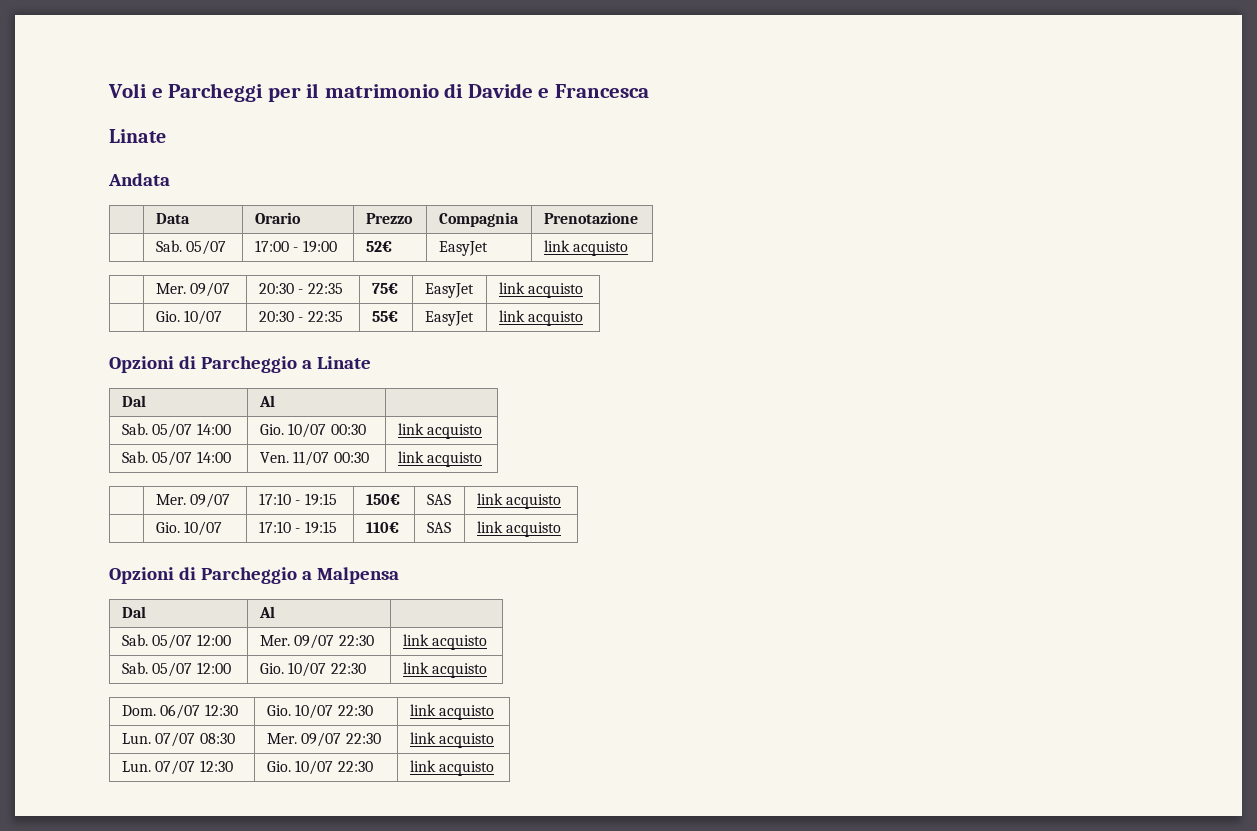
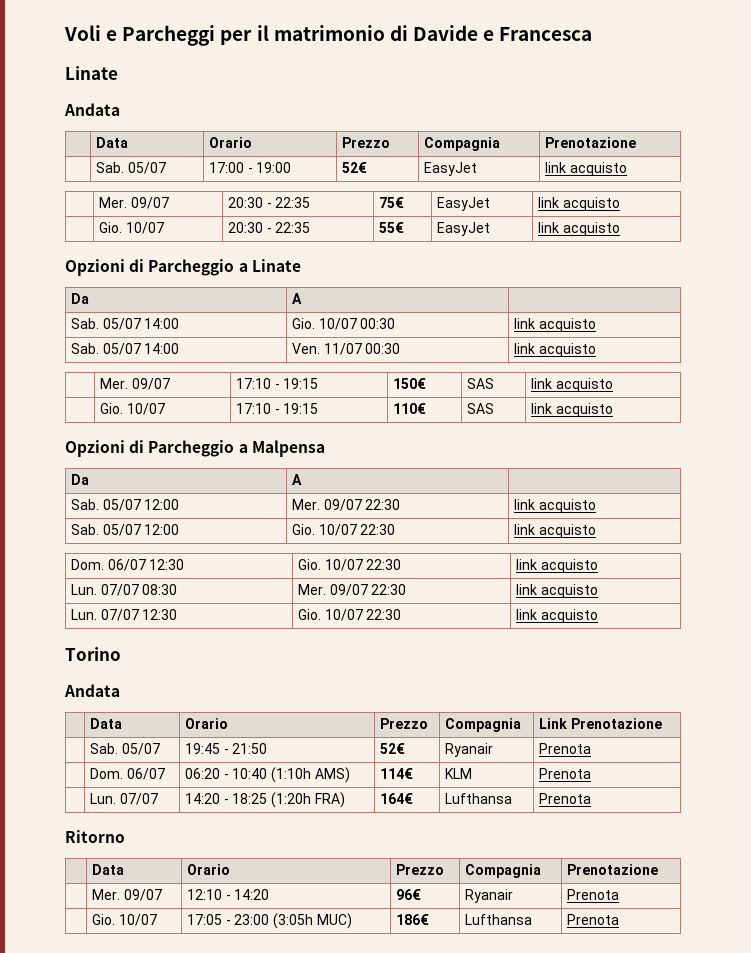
[121,395,146,407] [258,395,275,407] Dal | Al -> [70,293,89,304] [291,293,302,304] Da | A
[121,606,146,618] [258,606,275,618] Dal | Al -> [70,474,89,485] [291,474,302,485] Da | A
(495, 768) none -> [65,647,121,661] [64,684,120,697] [89,718,122,729] [184,718,228,729] [379,718,428,729] [444,718,521,732] [538,718,662,729] [89,743,160,755] [184,743,268,754] [379,743,405,754] [444,743,493,757] [538,743,591,754] [89,768,165,780] [184,767,350,783] [379,768,413,779] [444,768,472,779] [538,768,591,779] [89,793,158,805] [184,792,345,808] [379,793,413,804] [444,793,512,804] [538,793,591,804] [65,830,125,843] [91,864,124,875] [186,864,230,875] [395,864,444,875] [464,864,541,878] [566,864,658,875] [91,889,162,901] [186,889,270,900] [395,889,421,900] [464,889,513,903] [566,889,619,900] [91,914,157,926] [186,913,352,929] [395,914,429,925] [464,914,532,925] [566,914,619,925] // Torino // Andata // | Data | Orario | Prezzo | Compagnia | Link Prenotazione // | Sab. 05/07 | 19:45 - 21:50 | 52€ | Ryanair | Prenota // | Dom. 06/07 | 06:20 - 10:40 (1:10h AMS) | 114€ | KLM | Prenota // | Lun. 07/07 | 14:20 - 18:25 (1:20h FRA) | 164€ | Lufthansa | Prenota // Ritorno // | Data | Orario | Prezzo | Compagnia | Prenotazione // | Mer. 09/07 | 12:10 - 14:20 | 96€ | Ryanair | Prenota // | Gio. 10/07 | 17:05 - 23:00 (3:05h MUC) | 186€ | Lufthansa | Prenota

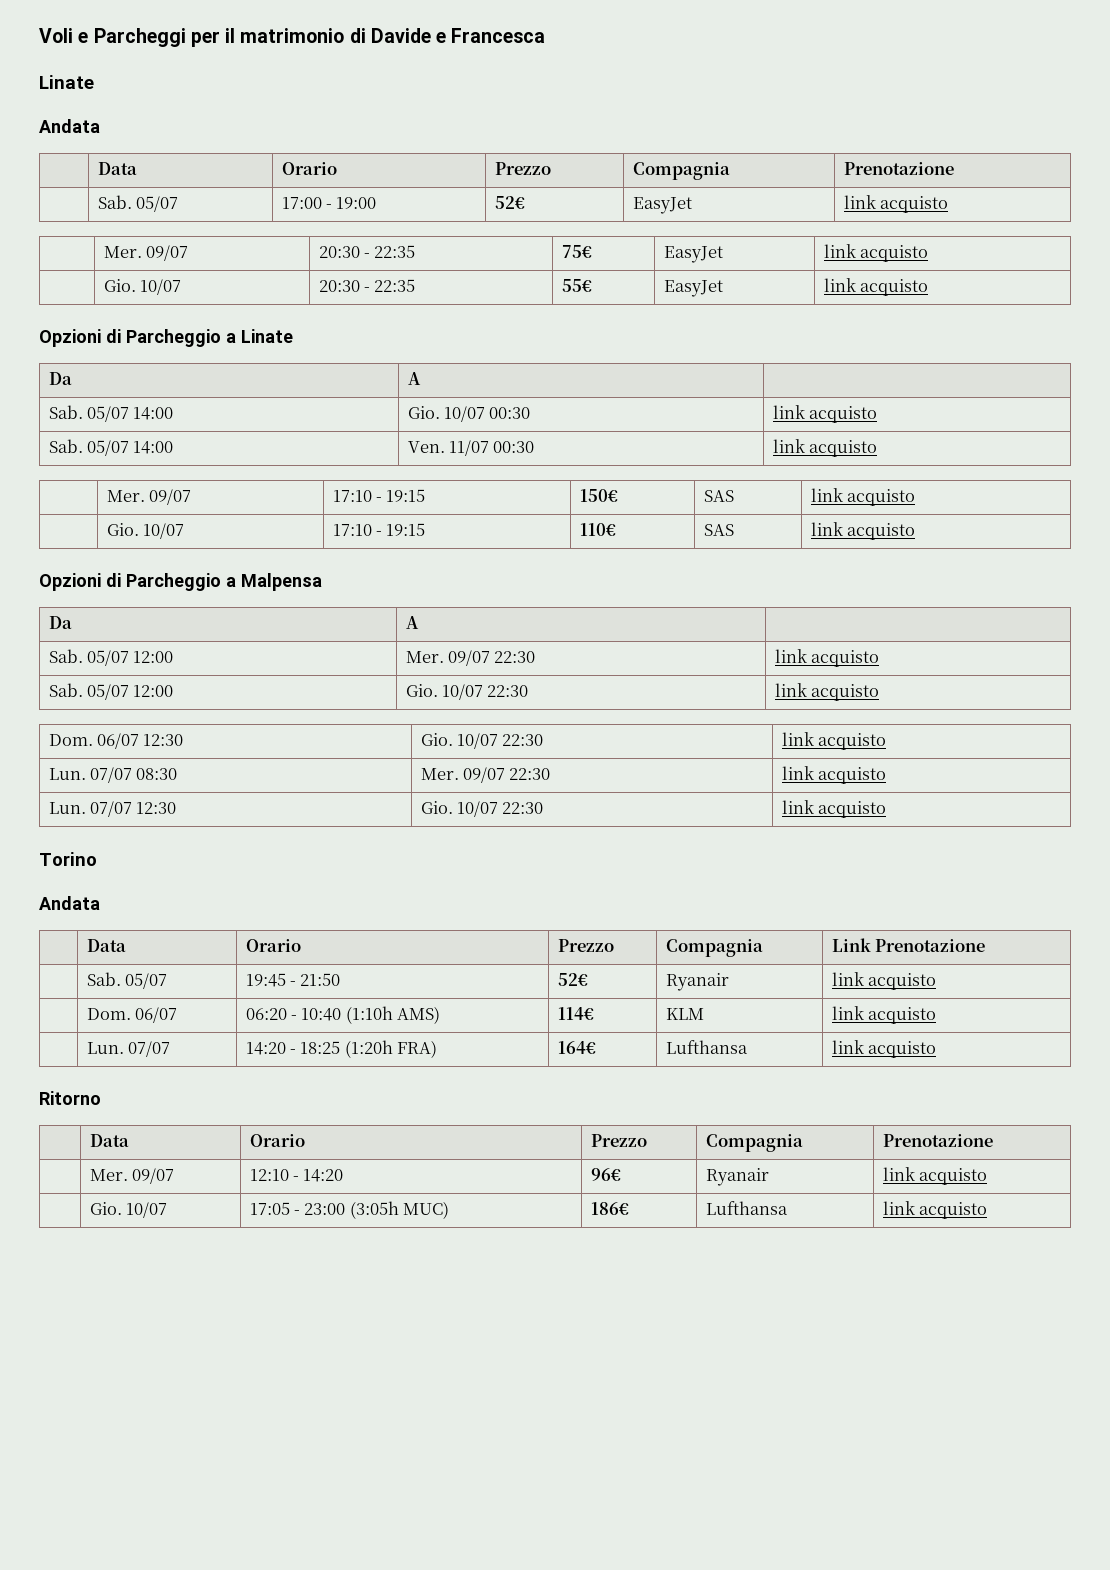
[538,743,591,754] Prenota -> [831,972,937,990] link acquisto
[538,768,591,779] Prenota -> [831,1006,937,1024] link acquisto
[538,793,591,804] Prenota -> [831,1040,937,1058] link acquisto
[566,889,619,900] Prenota -> [882,1167,988,1185] link acquisto
[566,914,619,925] Prenota -> [882,1201,988,1219] link acquisto

